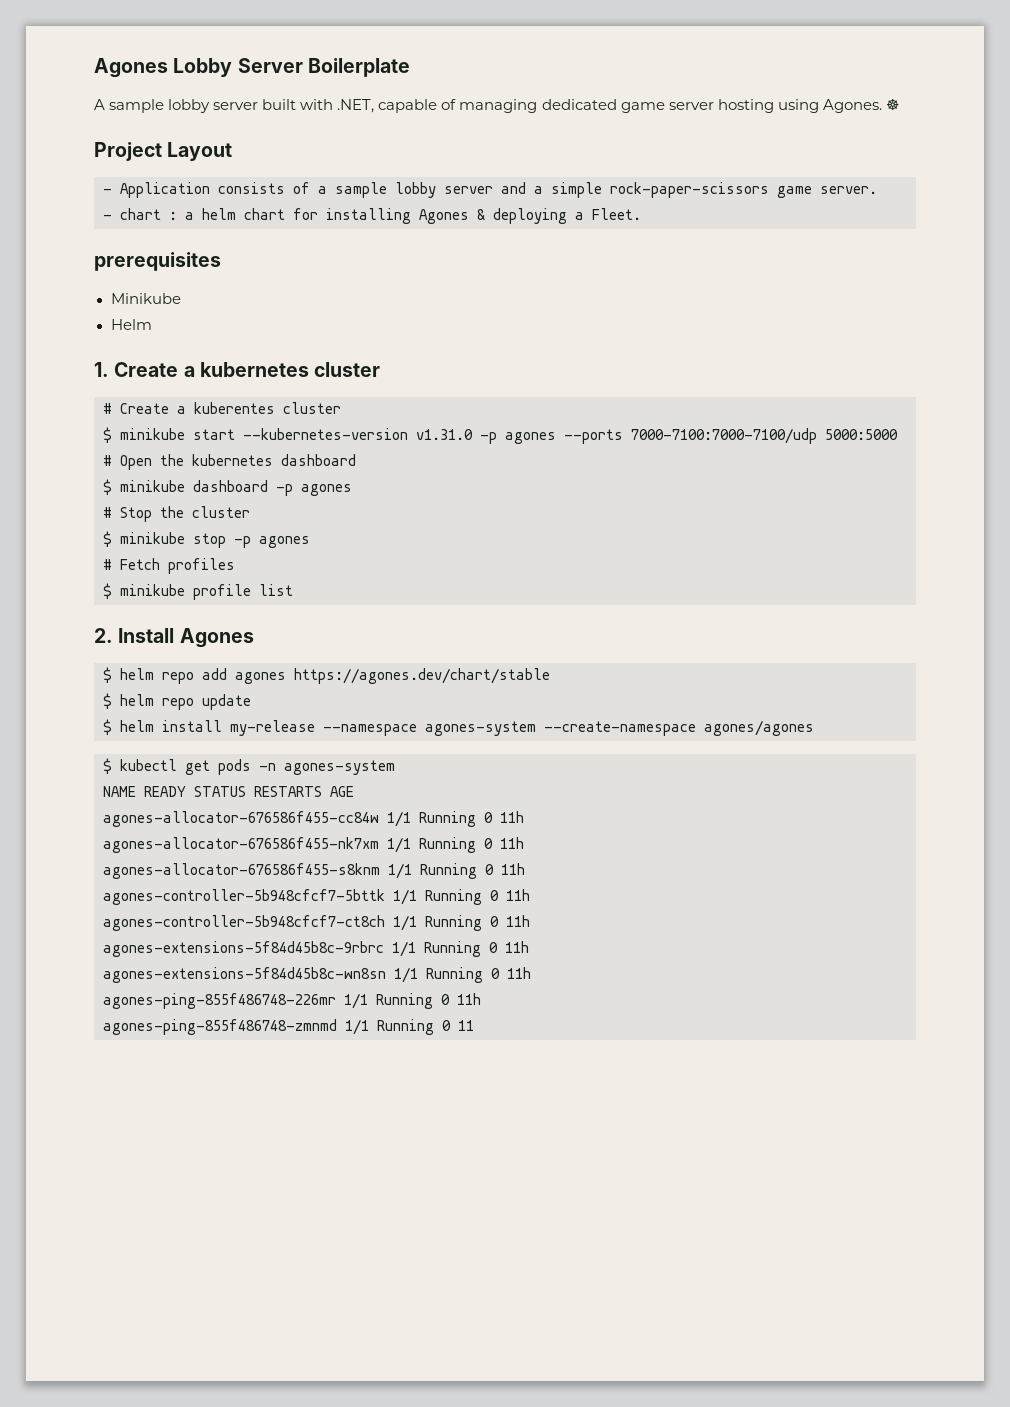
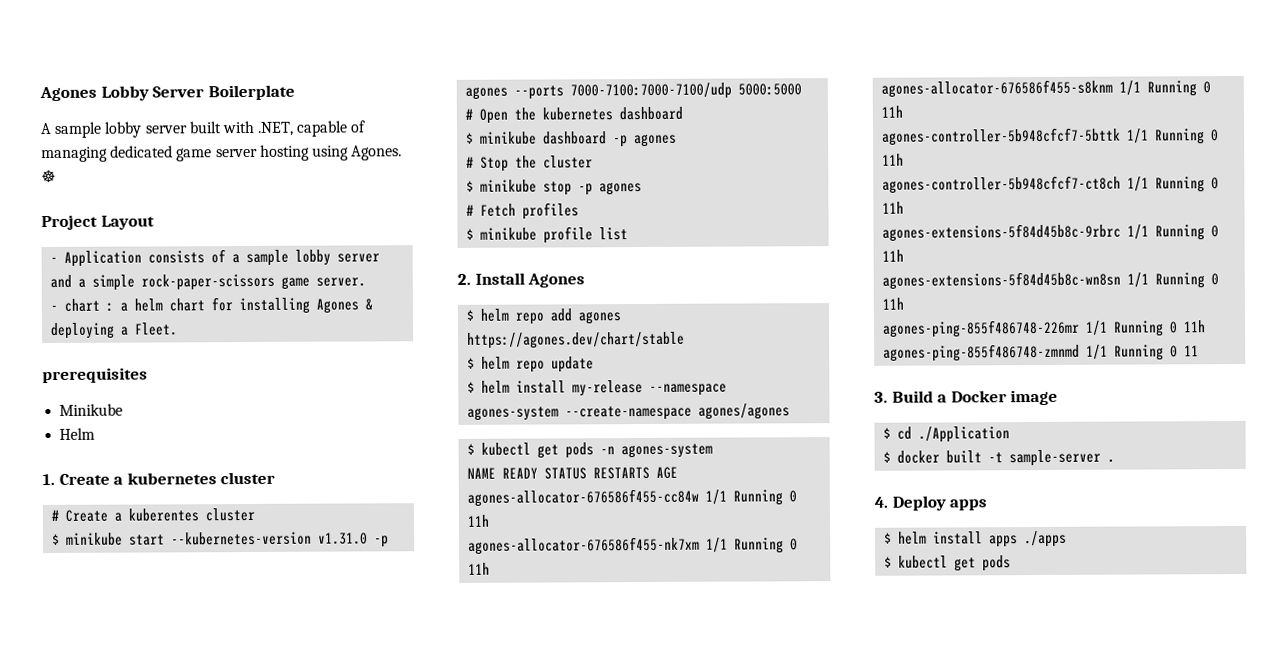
(474, 1025) none -> [874,389,1059,406] [883,426,1011,443] [883,449,1116,467] [874,495,988,511] [884,530,1068,548] [884,555,1012,572] // 3. Build a Docker image // $ cd ./Application // $ docker built -t sample-server . // 4. Deploy apps // $ helm install apps ./apps // $ kubectl get pods

